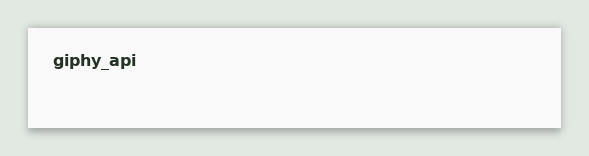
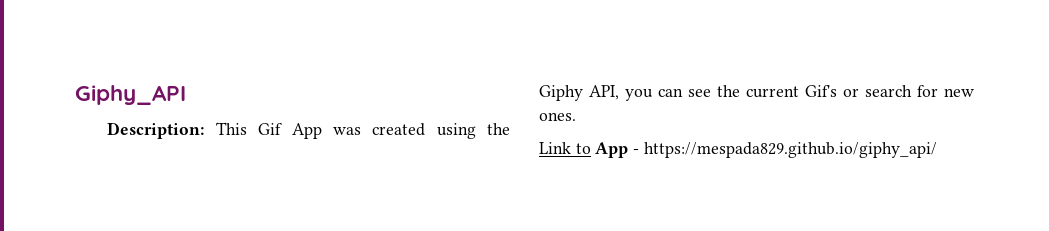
[53,54,136,70] giphy_api -> [75,85,186,105] [107,122,510,139] [539,85,974,101] [539,112,576,121] [539,142,937,158] Giphy_API // Description: This Gif App was created using the Giphy API, you can see the current Gif's or search for new ones. // Link to App - https://mespada829.github.io/giphy_api/

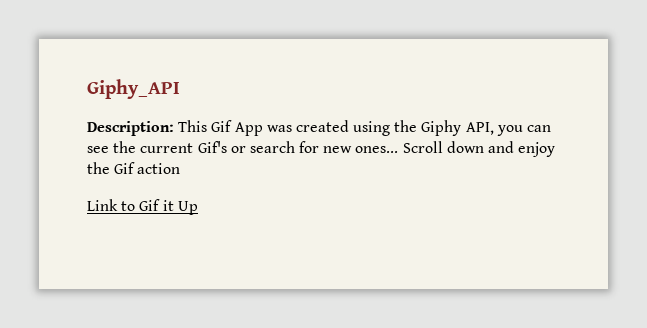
[539,112,576,121] ones. -> [355,141,556,157] [87,162,181,174] ones... Scroll down and enjoy the Gif action
[595,142,937,158] App - https://mespada829.github.io/giphy_api/ -> [139,199,198,215] Gif it Up

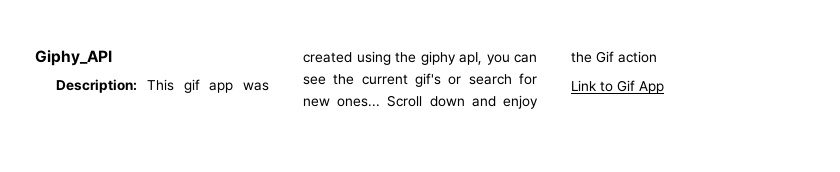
[211,120,263,136] Gif App -> [183,79,234,93] gif app
[421,120,494,136] Giphy API, -> [420,51,482,65] giphy apI,
[197,141,227,153] Gif's -> [415,73,441,87] gif's
[162,200,198,215] it Up -> [639,81,664,94] App

